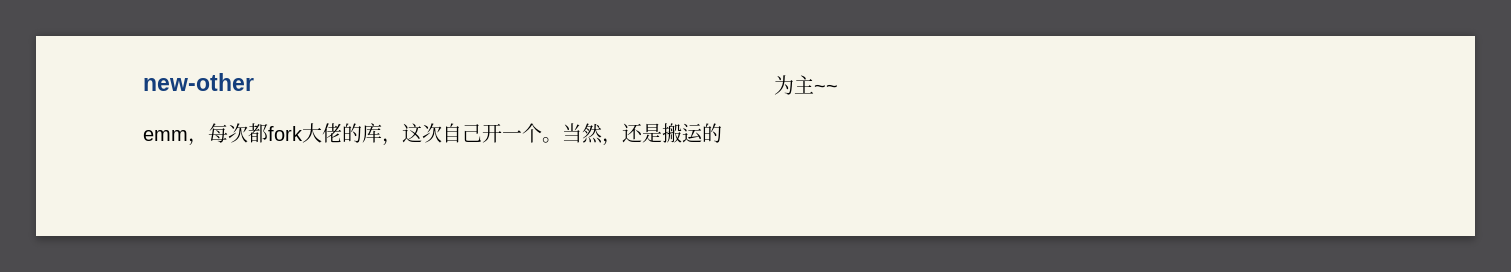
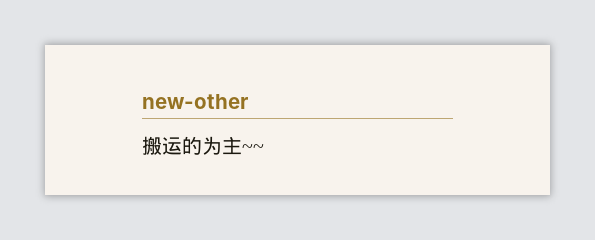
[143,123,662,146] emm，每次都fork大佬的库，这次自己开一个。当然，还是 -> (248, 101) none

